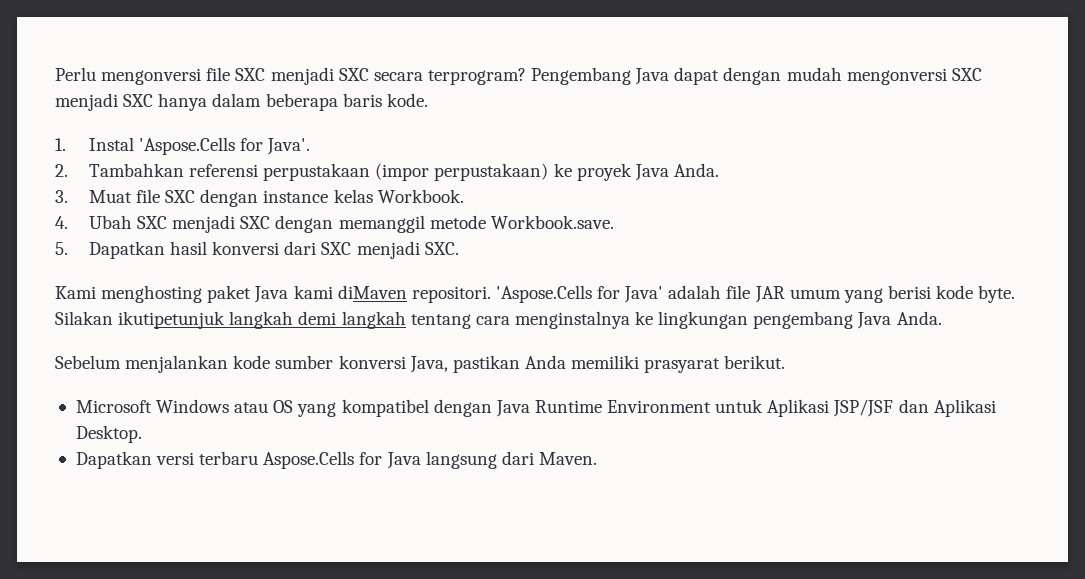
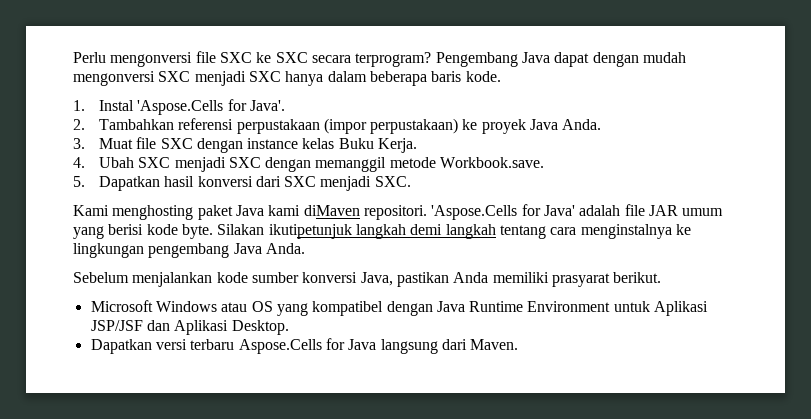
[270,67,334,85] menjadi -> [256,52,272,63] ke
[377,189,464,203] Workbook. -> [338,138,418,153] Buku Kerja.

